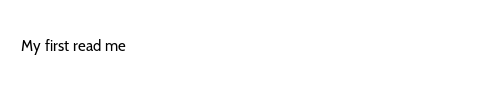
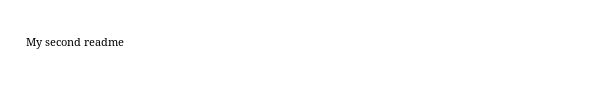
[45,39,127,51] first read me -> [45,38,124,46] second readme

